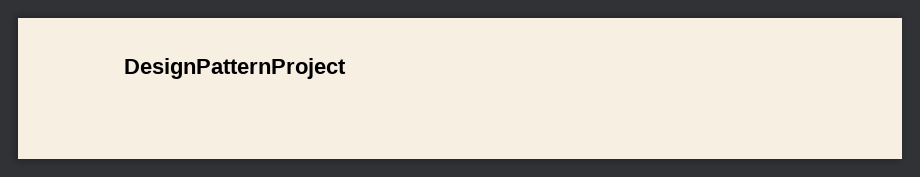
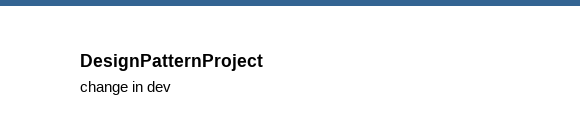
(346, 68) none -> [80,81,172,95] // change in dev

